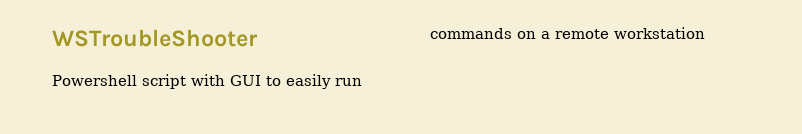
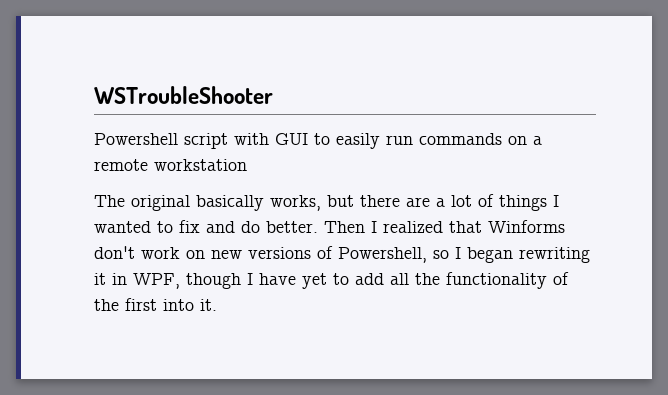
(705, 33) none -> [94,194,559,211] [94,220,565,233] [94,246,590,263] [94,272,569,289] [94,298,217,311] // The original basically works, but there are a lot of things I wanted to fix and do better. Then I realized that Winforms don't work on new versions of Powershell, so I began rewriting it in WPF, though I have yet to add all the functionality of the first into it.

